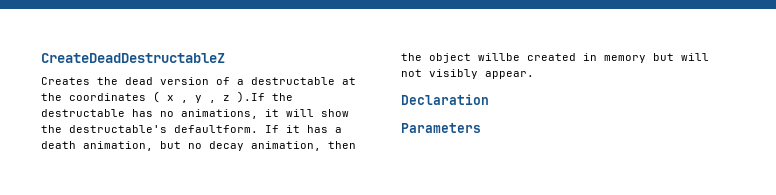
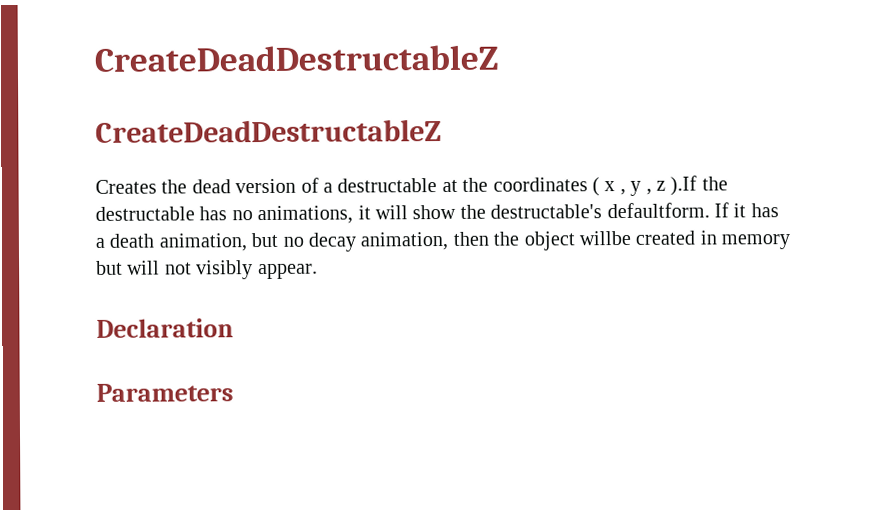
[41,53,225,63] CreateDeadDestructableZ -> [94,44,498,72] [95,119,442,143] CreateDeadDestructableZ // CreateDeadDestructableZ

